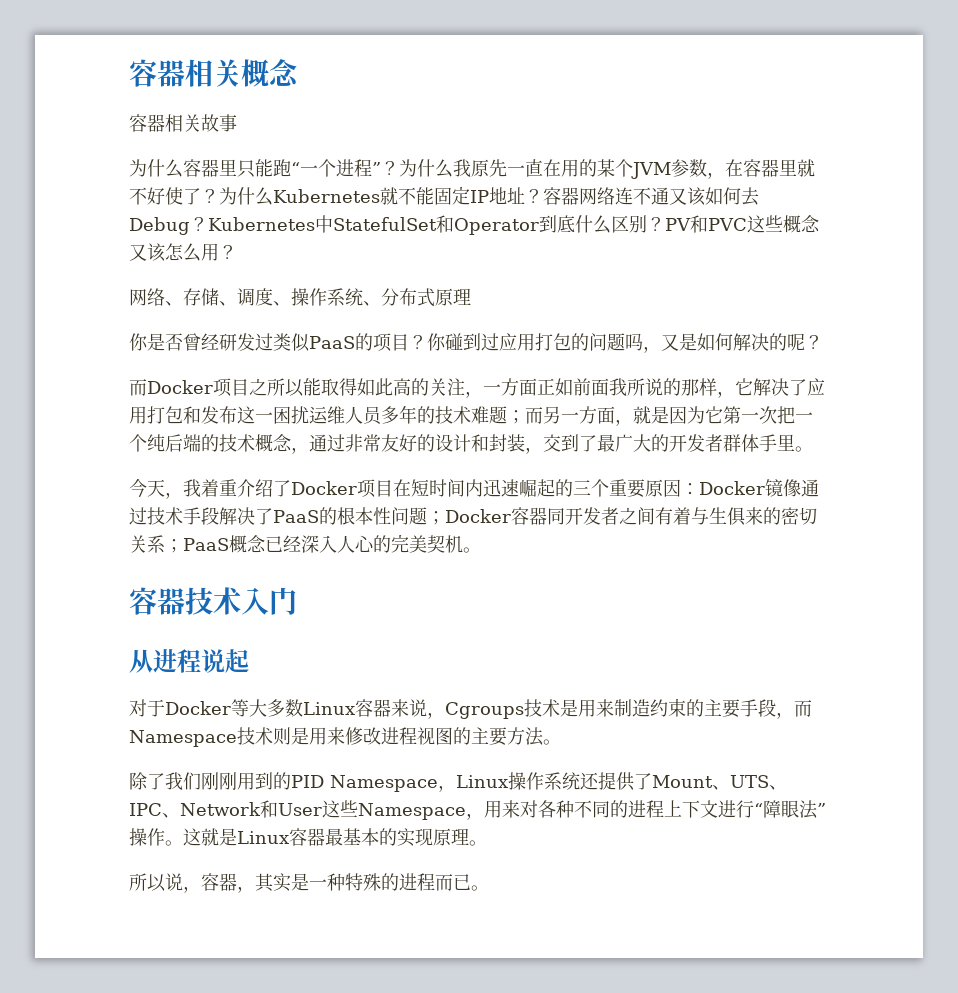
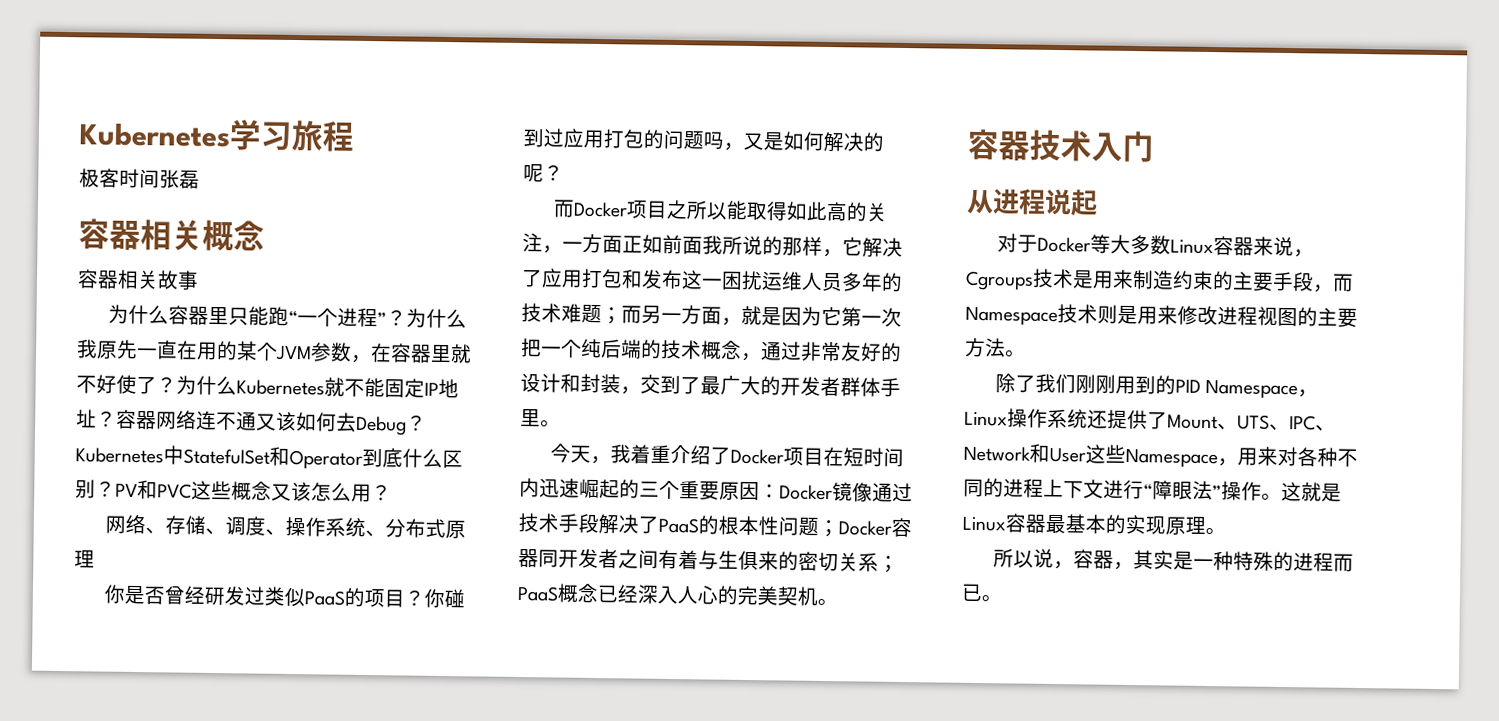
(129, 73) none -> [79,119,355,152] [79,168,200,189] Kubernetes学习旅程 // 极客时间张磊 //

